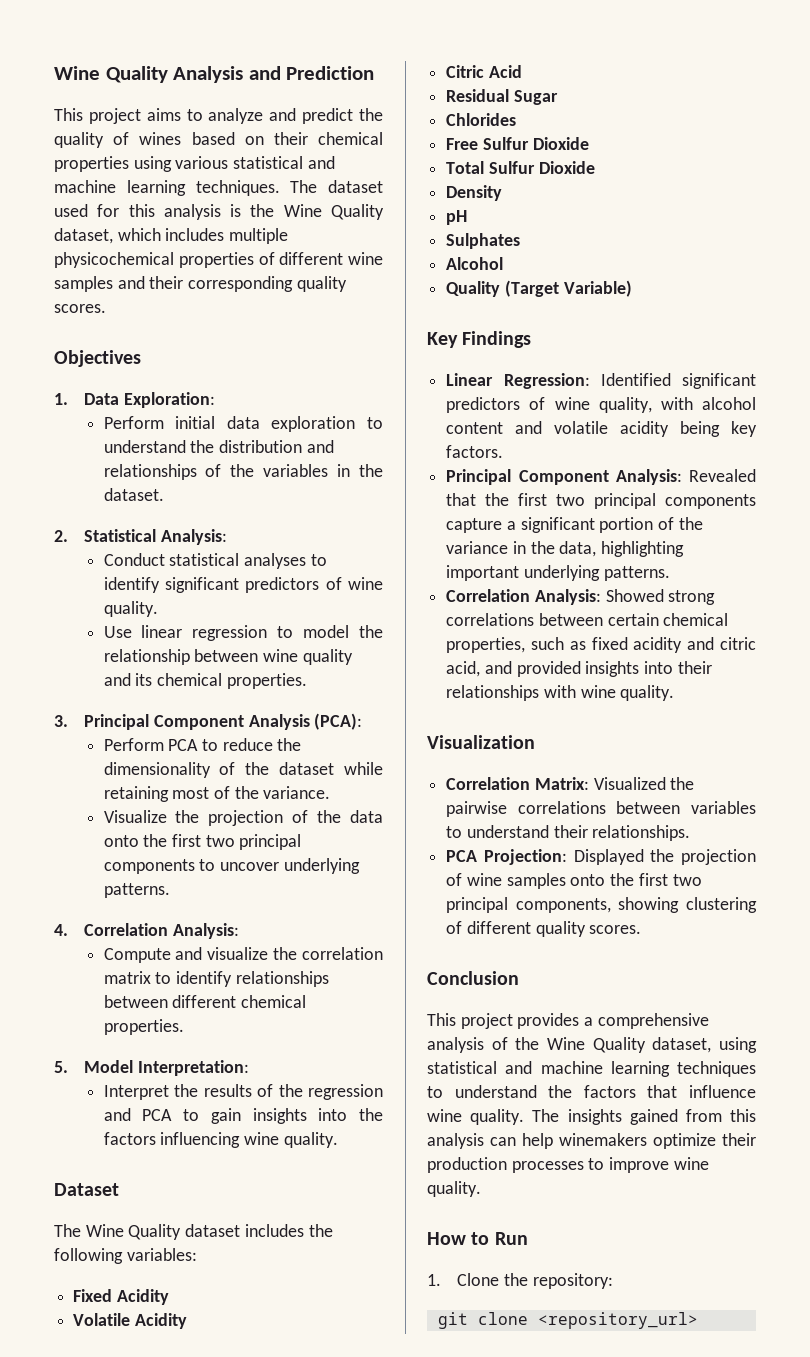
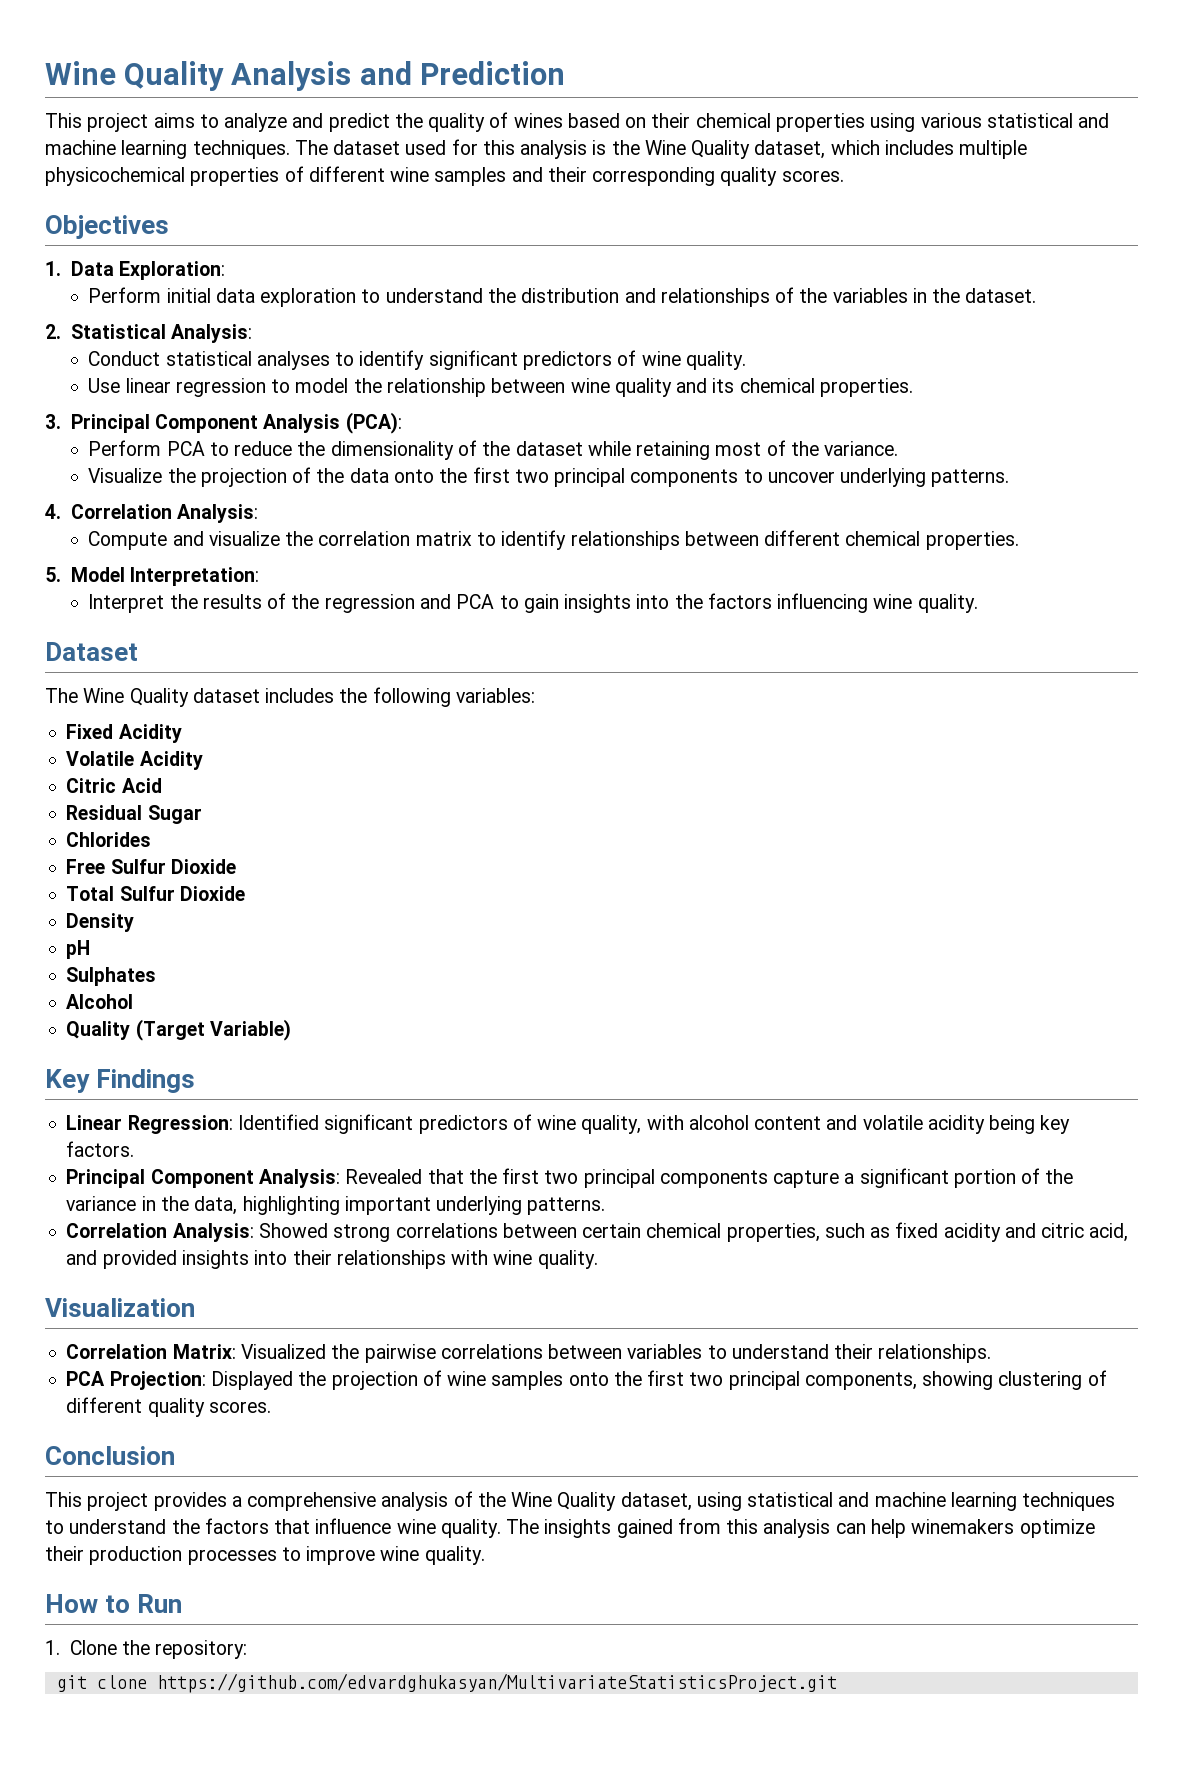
[537,1312,698,1329] <repository_url> -> [156,1673,837,1693] https://github.com/edvardghukasyan/MultivariateStatisticsProject.git

